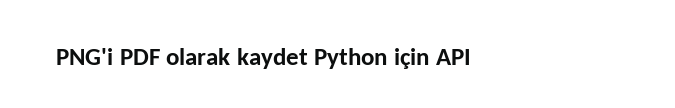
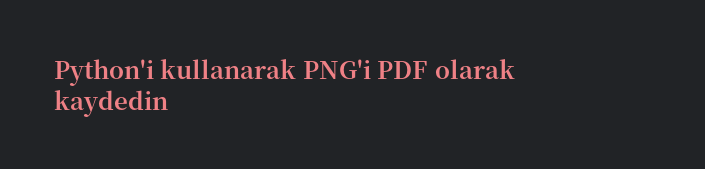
(56, 56) none -> [54,59,297,86] Python'i kullanarak
[236,48,471,69] kaydet Python için API -> [54,90,168,117] kaydedin

